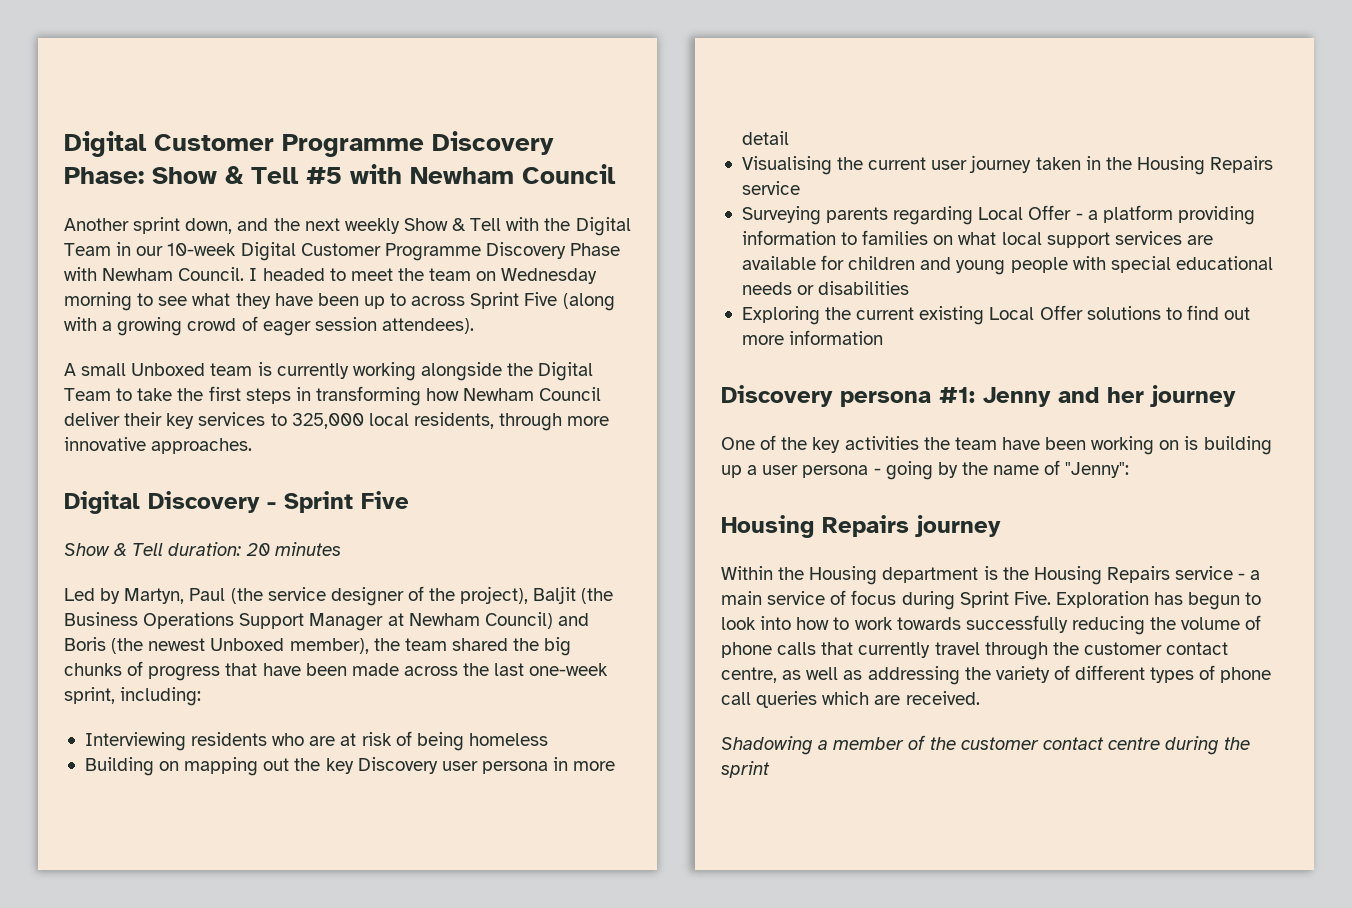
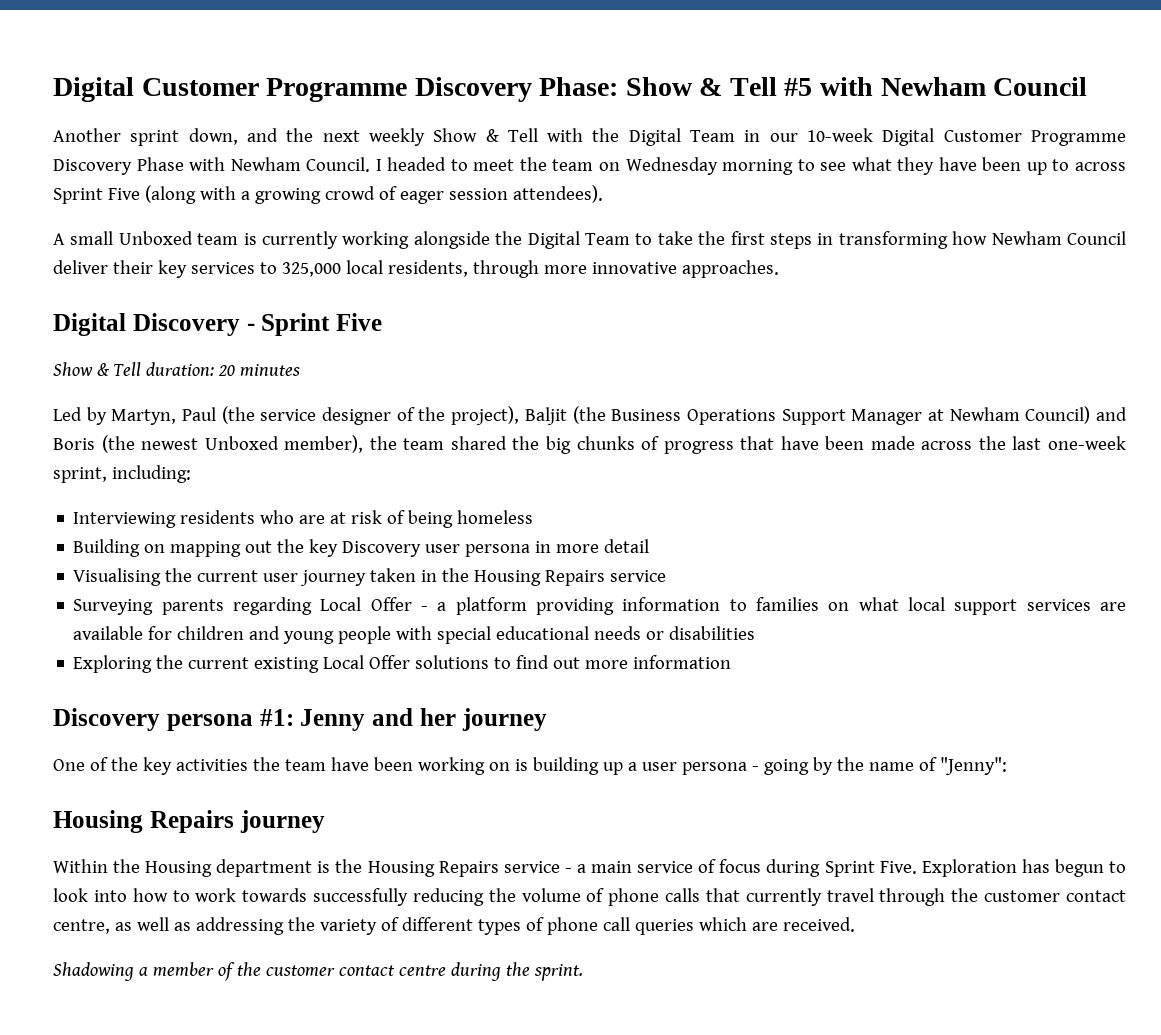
[721,761,770,778] sprint -> [533,964,583,981] sprint.

